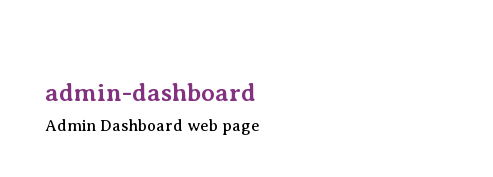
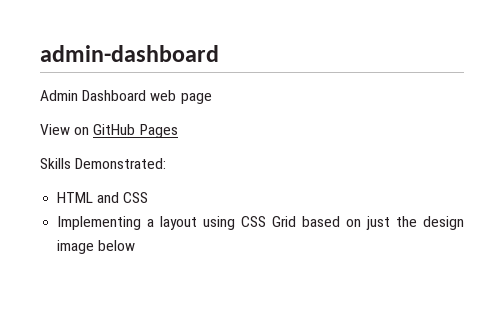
(260, 129) none -> [40,124,178,138] [40,158,167,169] [57,192,149,203] [57,216,464,230] [57,240,136,254] // View on GitHub Pages // Skills Demonstrated: // HTML and CSS // Implementing a layout using CSS Grid based on just the design image below

